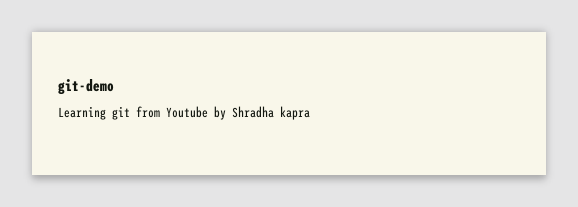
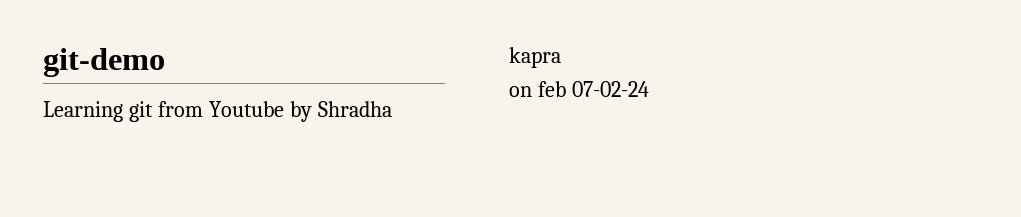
(310, 113) none -> [509,81,649,97] // on feb 07-02-24

